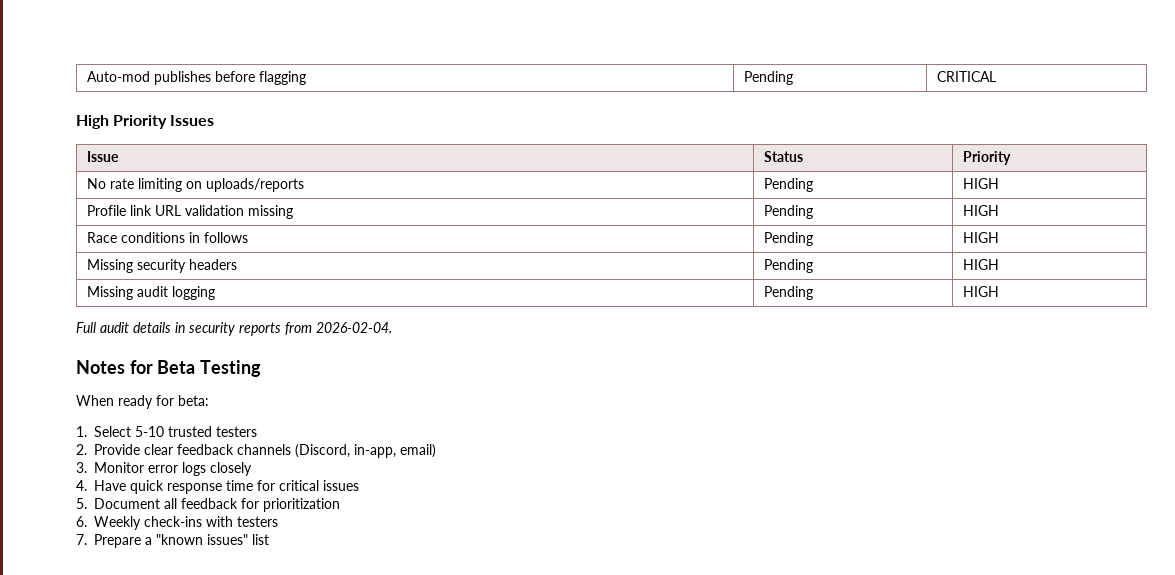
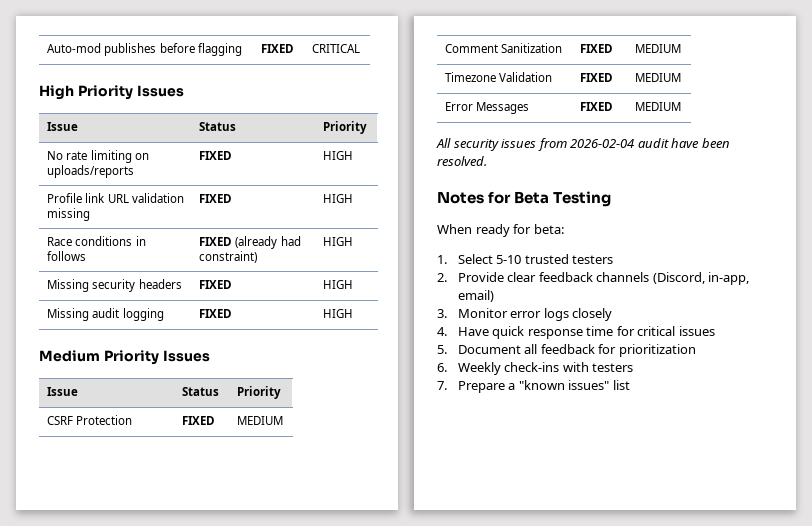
[743,71,793,85] Pending -> [261,44,295,53] FIXED
[763,178,813,192] Pending -> [199,151,233,160] FIXED
[763,205,813,219] Pending -> [199,194,233,203] FIXED
[763,232,813,246] Pending -> [199,236,301,249] [199,251,258,263] FIXED (already had constraint)
[763,259,813,273] Pending -> [199,280,233,289] FIXED
[763,286,813,300] [962,286,999,297] [76,322,392,336] Pending | HIGH // Full audit details in security reports from 2026-02-04. -> [199,309,233,318] [323,309,354,318] [39,350,210,365] [47,387,79,396] [182,387,220,396] [237,386,282,399] [47,415,133,425] [182,416,216,425] [237,416,284,425] [445,43,563,53] [580,44,614,53] [635,44,682,53] [445,72,553,82] [580,73,614,82] [635,73,682,82] [445,102,530,114] [580,102,614,111] [635,102,682,111] [436,138,730,151] [437,156,487,166] FIXED | HIGH // Medium Priority Issues // Issue | Status | Priority // CSRF Protection | FIXED | MEDIUM // Comment Sanitization | FIXED | MEDIUM // Timezone Validation | FIXED | MEDIUM // Error Messages | FIXED | MEDIUM // All security issues from 2026-02-04 audit have been resolved.

